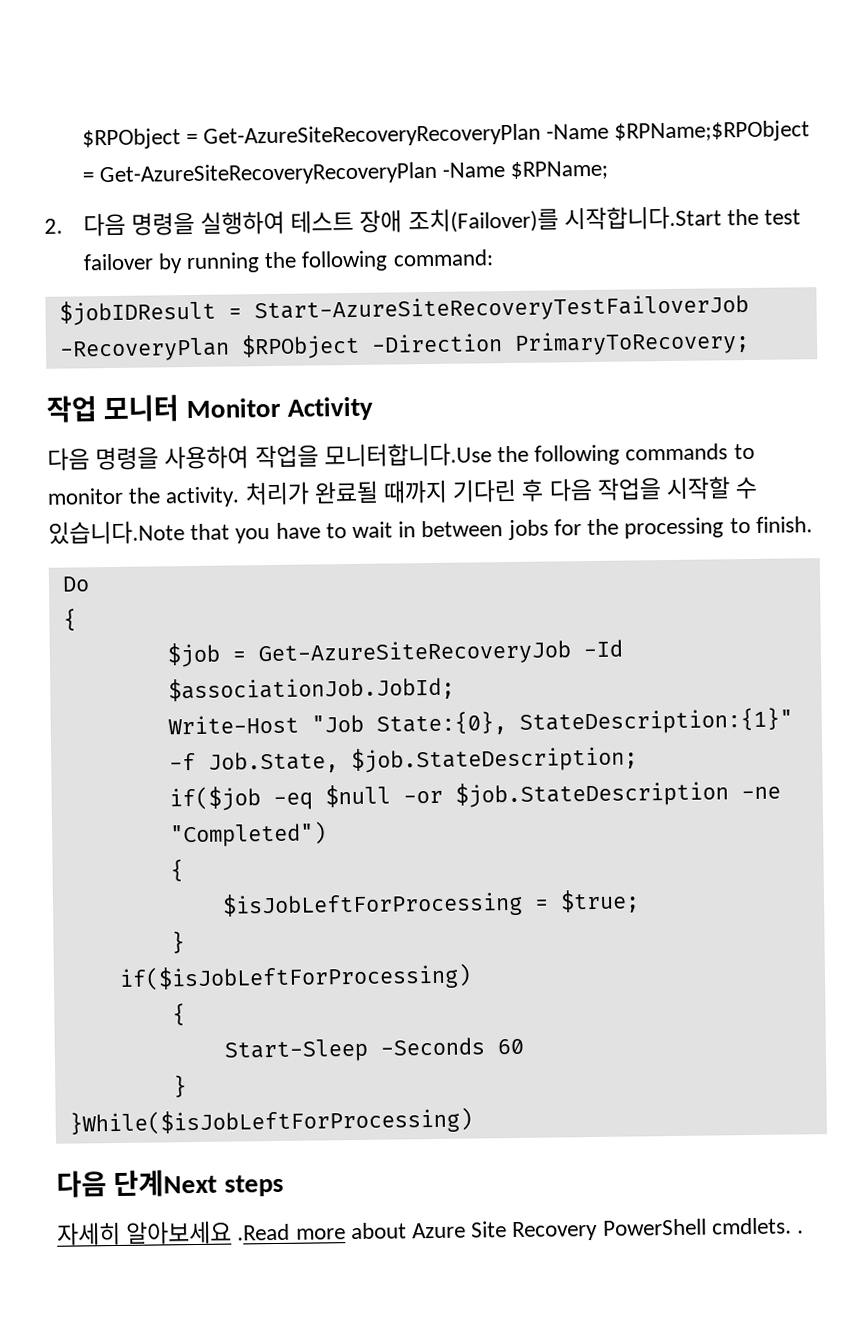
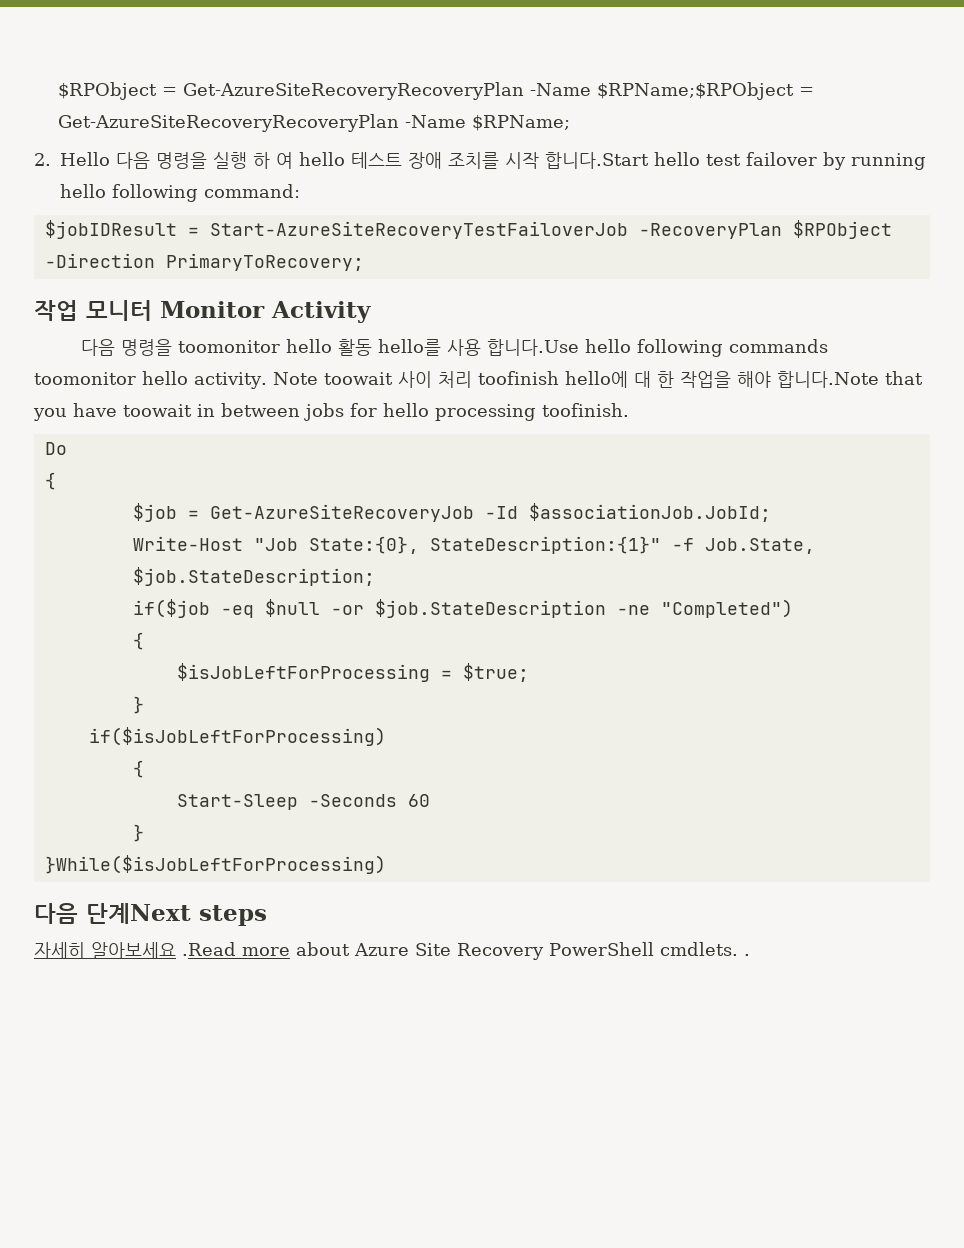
[82,205,759,237] 다음 명령을 실행하여 테스트 장애 조치(Failover)를 시작합니다.Start the -> [60,152,700,169] Hello 다음 명령을 실행 하 여 hello 테스트 장애 조치를 시작 합니다.Start hello
[264,251,298,269] the -> [60,184,106,198] hello
[164,442,755,470] [47,476,758,508] [48,520,185,545] 사용하여 작업을 모니터합니다.Use the following commands to monitor the activity. 처리가 완료될 때까지 기다린 후 다음 작업을 시작할 수 있습니다.Note -> [177,339,828,357] [34,371,879,389] toomonitor hello 활동 hello를 사용 합니다.Use hello following commands toomonitor hello activity. Note toowait 사이 처리 toofinish hello에 대 한 작업을 해야 합니다.Note
[325,521,394,539] to wait -> [123,404,192,417] toowait
[587,516,813,539] the processing to finish. -> [383,403,629,421] hello processing toofinish.

